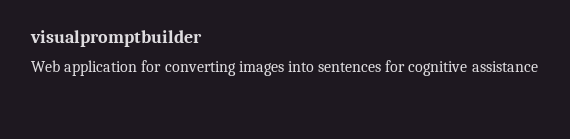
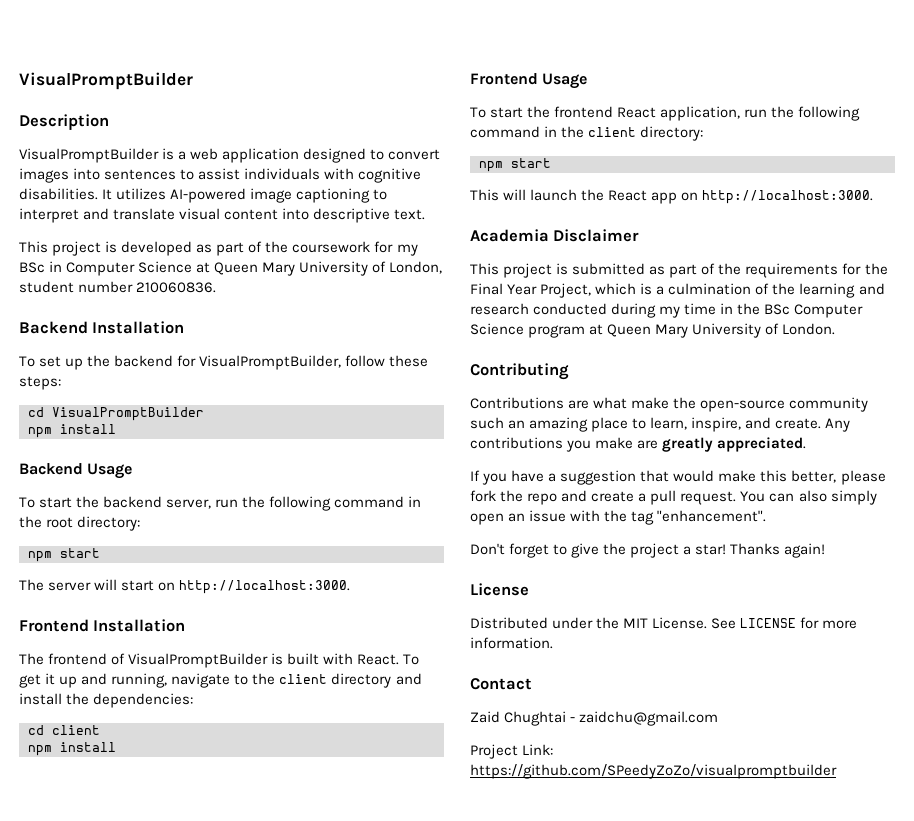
[30,30,202,47] [31,60,538,76] visualpromptbuilder // Web application for converting images into sentences for cognitive assistance -> [19,72,193,90] [19,114,109,130] [19,148,441,163] [19,168,422,183] [19,188,388,203] [19,208,426,223] [19,241,418,256] [19,261,443,276] [19,281,217,293] [19,321,185,334] [19,355,429,370] [19,376,61,390] [28,407,204,421] [28,424,116,438] [19,463,133,479] [19,496,422,511] [19,516,141,531] [28,548,100,562] [19,579,351,594] [19,619,186,632] [19,653,420,668] [19,673,422,688] [19,693,194,708] [28,725,100,735] [28,742,116,756] [470,73,588,89] [470,106,861,121] [470,126,704,141] [479,158,551,172] [470,189,874,204] [470,229,640,242] [470,263,888,278] [470,283,885,298] [470,303,864,318] [470,323,836,338] [470,363,569,380] [470,397,869,412] [470,417,851,432] [470,437,807,452] [470,470,886,485] [470,490,877,505] [470,510,767,525] [470,543,826,558] [470,583,529,596] [470,617,858,629] [470,637,553,649] [470,678,532,690] [470,711,719,726] [470,744,554,759] [470,764,837,779] VisualPromptBuilder // Description // VisualPromptBuilder is a web application designed to convert images into sentences to assist individuals with cognitive disabilities. It utilizes AI-powered image captioning to interpret and translate visual content into descriptive text. // This project is developed as part of the coursework for my BSc in Computer Science at Queen Mary University of London, student number 210060836. // Backend Installation // To set up the backend for VisualPromptBuilder, follow these steps: // cd VisualPromptBuilder // npm install // Backend Usage // To start the backend server, run the following command in the root directory: // npm start // The server will start on http://localhost:3000. // Frontend Installation // The frontend of VisualPromptBuilder is built with React. To get it up and running, navigate to the client directory and install the dependencies: // cd client // npm install // Frontend Usage // To start the frontend React application, run the following command in the client directory: // npm start // This will launch the React app on http://localhost:3000. // Academia Disclaimer // This project is submitted as part of the requirements for the Final Year Project, which is a culmination of the learning and research conducted during my time in the BSc Computer Science program at Queen Mary University of London. // Contributing // Contributions are what make the open-source community such an amazing place to learn, inspire, and create. Any contributions you make are greatly appreciated. // If you have a suggestion that would make this better, please fork the repo and create a pull request. You can also simply open an issue with the tag "enhancement". // Don't forget to give the project a star! Thanks again! // License // Distributed under the MIT License. See LICENSE for more information. // Contact // Zaid Chughtai - zaidchu@gmail.com // Project Link: https://github.com/SPeedyZoZo/visualpromptbuilder

